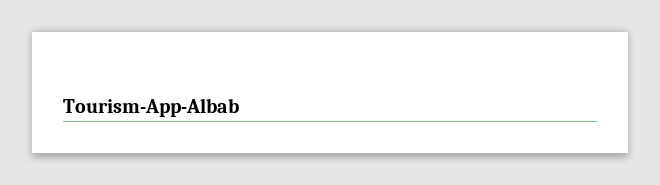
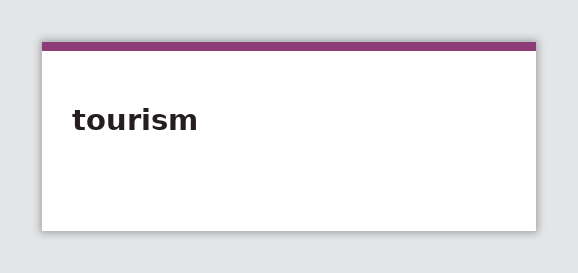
[63,98,239,117] Tourism-App-Albab -> [72,108,198,130] tourism

